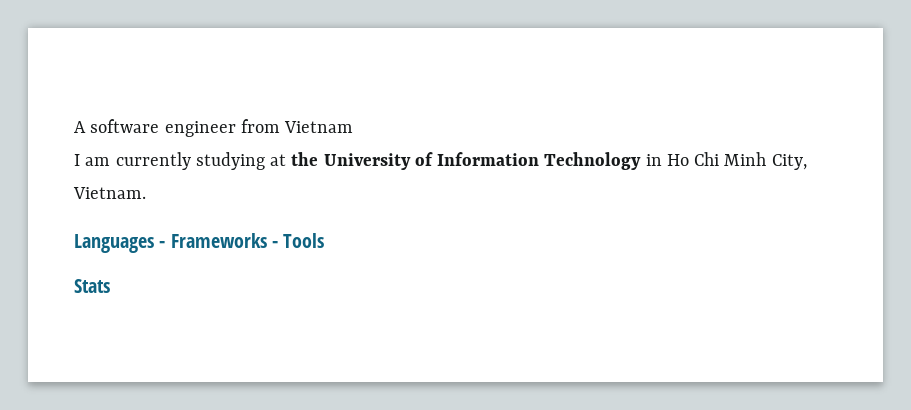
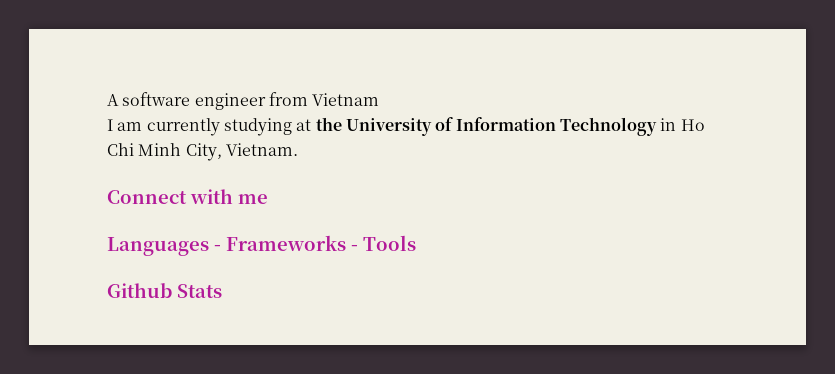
(146, 193) none -> [107,189,268,204] // Connect with me
(325, 240) none -> [107,283,172,298] Github

